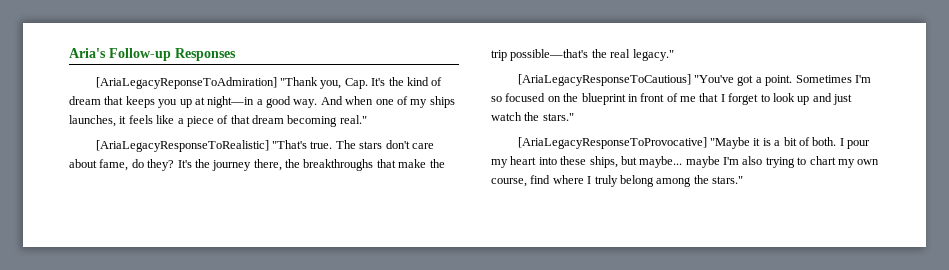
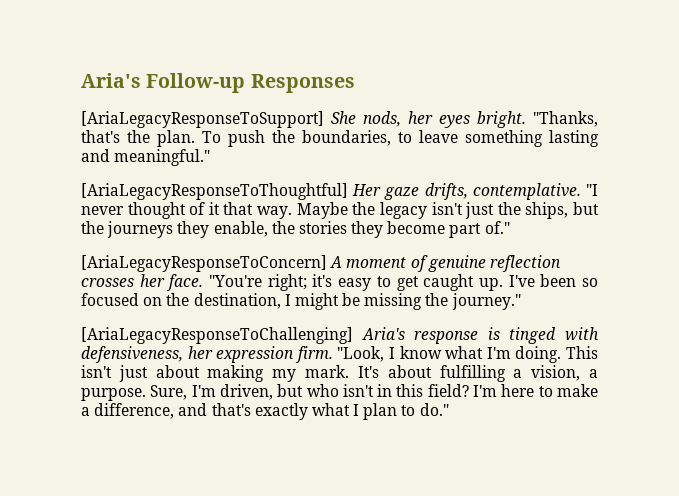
[95,77,443,89] [69,96,455,108] [69,115,367,127] [95,140,434,152] [69,159,445,171] [491,49,674,61] [517,74,871,86] [491,93,852,105] [491,112,574,121] [517,137,870,149] [491,156,880,168] [491,175,743,187] [AriaLegacyReponseToAdmiration] "Thank you, Cap. It's the kind of dream that keeps you up at night—in a good way. And when one of my ships launches, it feels like a piece of that dream becoming real." // [AriaLegacyResponseToRealistic] "That's true. The stars don't care about fame, do they? It's the journey there, the breakthroughs that make the trip possible—that's the real legacy." // [AriaLegacyResponseToCautious] "You've got a point. Sometimes I'm so focused on the blueprint in front of me that I forget to look up and just watch the stars." // [AriaLegacyResponseToProvocative] "Maybe it is a bit of both. I pour my heart into these ships, but maybe... maybe I'm also trying to chart my own course, find where I truly belong among the stars." -> [81,111,598,128] [81,130,599,147] [81,149,211,166] [81,183,598,200] [81,202,600,219] [81,221,510,238] [81,255,561,272] [81,274,598,291] [81,293,521,310] [81,327,600,344] [81,346,599,363] [81,365,598,382] [81,384,599,401] [81,403,449,420] [AriaLegacyResponseToSupport] She nods, her eyes bright. "Thanks, that's the plan. To push the boundaries, to leave something lasting and meaningful." // [AriaLegacyResponseToThoughtful] Her gaze drifts, contemplative. "I never thought of it that way. Maybe the legacy isn't just the ships, but the journeys they enable, the stories they become part of." // [AriaLegacyResponseToConcern] A moment of genuine reflection crosses her face. "You're right; it's easy to get caught up. I've been so focused on the destination, I might be missing the journey." // [AriaLegacyResponseToChallenging] Aria's response is tinged with defensiveness, her expression firm. "Look, I know what I'm doing. This isn't just about making my mark. It's about fulfilling a vision, a purpose. Sure, I'm driven, but who isn't in this field? I'm here to make a difference, and that's exactly what I plan to do."

